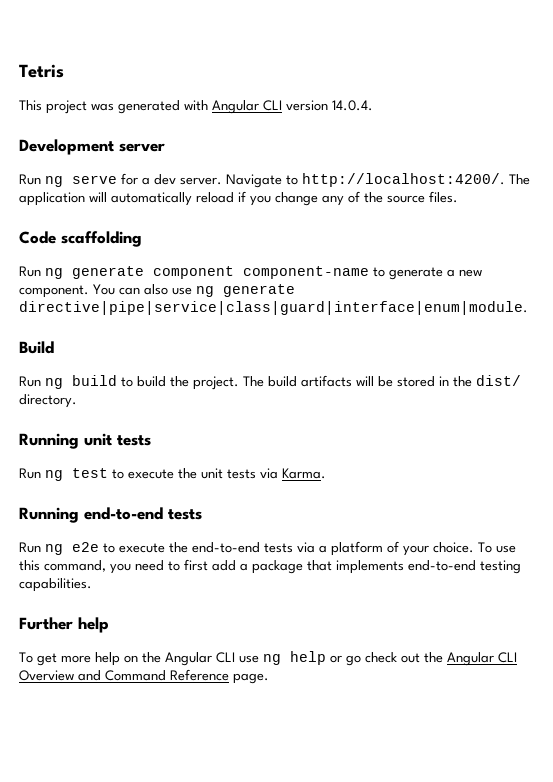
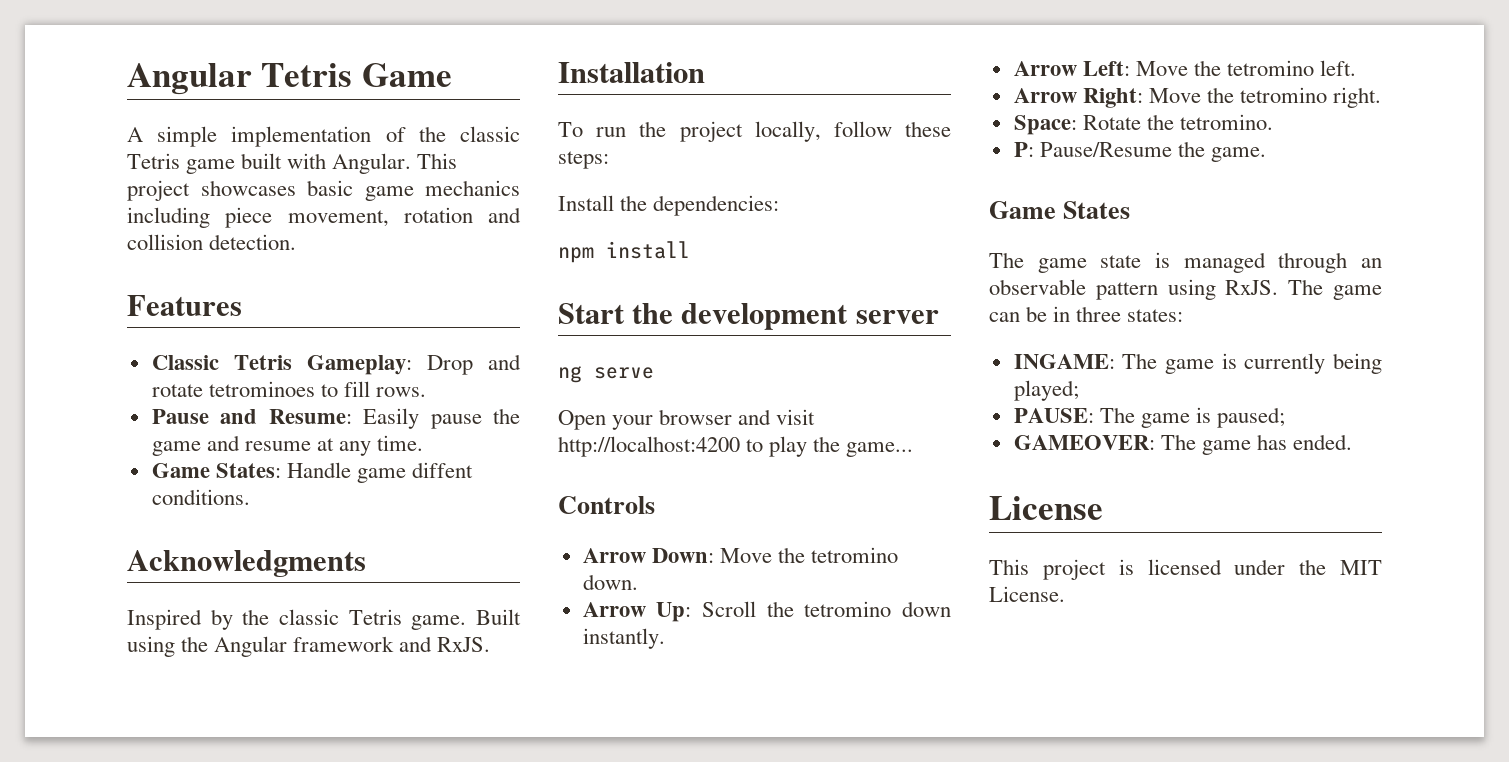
[19,64,64,78] [19,100,373,114] [19,139,165,155] [19,173,530,188] [19,191,458,206] [19,231,142,247] [19,266,482,280] [19,284,295,298] [19,301,528,315] [19,341,54,354] [19,375,521,390] [19,394,77,408] [19,433,151,449] [19,468,326,481] [19,507,202,523] [19,541,516,556] [19,559,521,574] [19,578,92,592] [19,617,109,633] [19,651,517,666] [19,669,269,684] Tetris // This project was generated with Angular CLI version 14.0.4. // Development server // Run ng serve for a dev server. Navigate to http://localhost:4200/. The application will automatically reload if you change any of the source files. // Code scaffolding // Run ng generate component component-name to generate a new component. You can also use ng generate directive|pipe|service|class|guard|interface|enum|module. // Build // Run ng build to build the project. The build artifacts will be stored in the dist/ directory. // Running unit tests // Run ng test to execute the unit tests via Karma. // Running end-to-end tests // Run ng e2e to execute the end-to-end tests via a platform of your choice. To use this command, you need to first add a package that implements end-to-end testing capabilities. // Further help // To get more help on the Angular CLI use ng help or go check out the Angular CLI Overview and Command Reference page. -> [127,63,452,95] [127,126,520,147] [127,153,458,174] [127,180,520,201] [127,207,521,228] [127,234,297,250] [127,295,242,316] [151,354,521,375] [151,381,427,397] [151,408,520,429] [151,435,424,456] [151,462,474,483] [151,489,250,505] [127,550,366,577] [127,609,521,630] [127,636,491,657] [558,62,705,83] [558,121,951,142] [558,151,609,169] [558,195,780,216] [558,241,690,263] [558,303,939,330] [558,366,654,383] [558,409,816,430] [558,436,914,457] [558,496,655,514] [582,547,899,563] [582,574,638,590] [582,601,951,622] [582,628,665,649] [1013,60,1357,76] [1013,87,1382,108] [1013,114,1273,135] [1013,141,1266,162] [989,201,1131,219] [989,252,1382,273] [989,279,1382,300] [989,306,1184,322] [1013,353,1382,374] [1013,380,1079,401] [1013,407,1286,428] [1013,434,1353,455] [989,496,1103,520] [989,559,1382,580] [989,586,1065,602] Angular Tetris Game // A simple implementation of the classic Tetris game built with Angular. This project showcases basic game mechanics including piece movement, rotation and collision detection. // Features // Classic Tetris Gameplay: Drop and rotate tetrominoes to fill rows. // Pause and Resume: Easily pause the game and resume at any time. // Game States: Handle game diffent conditions. // Acknowledgments // Inspired by the classic Tetris game. Built using the Angular framework and RxJS. // Installation // To run the project locally, follow these steps: // Install the dependencies: // npm install // Start the development server // ng serve // Open your browser and visit http://localhost:4200 to play the game... // Controls // Arrow Down: Move the tetromino down. // Arrow Up: Scroll the tetromino down instantly. // Arrow Left: Move the tetromino left. // Arrow Right: Move the tetromino right. // Space: Rotate the tetromino. // P: Pause/Resume the game. // Game States // The game state is managed through an observable pattern using RxJS. The game can be in three states: // INGAME: The game is currently being played; // PAUSE: The game is paused; // GAMEOVER: The game has ended. // License // This project is licensed under the MIT License.

